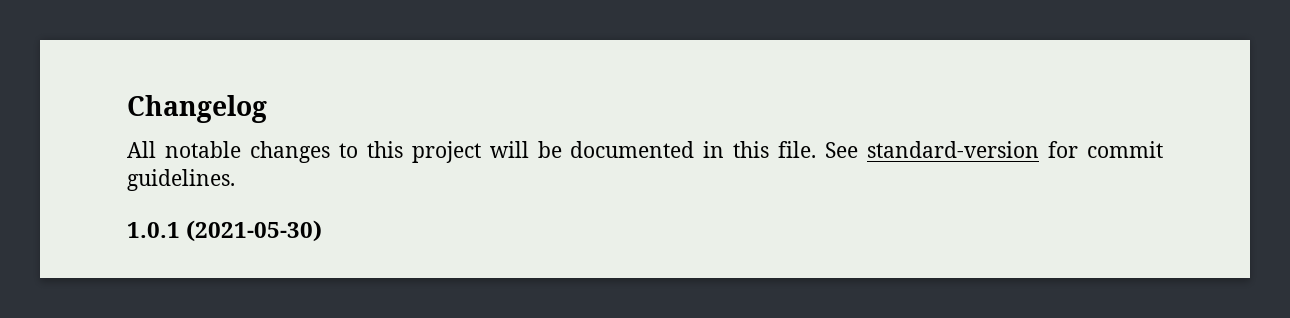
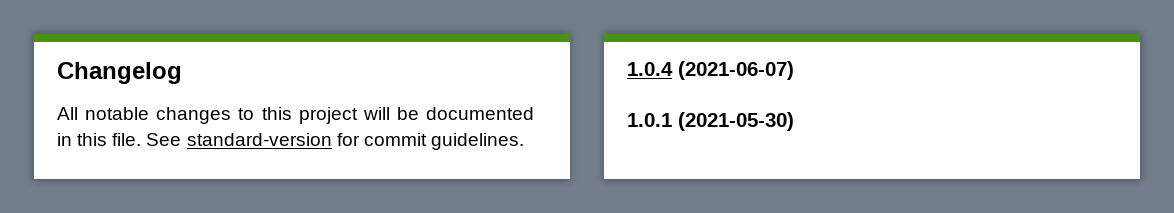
(235, 180) none -> [627,61,794,80] // 1.0.4 (2021-06-07)

